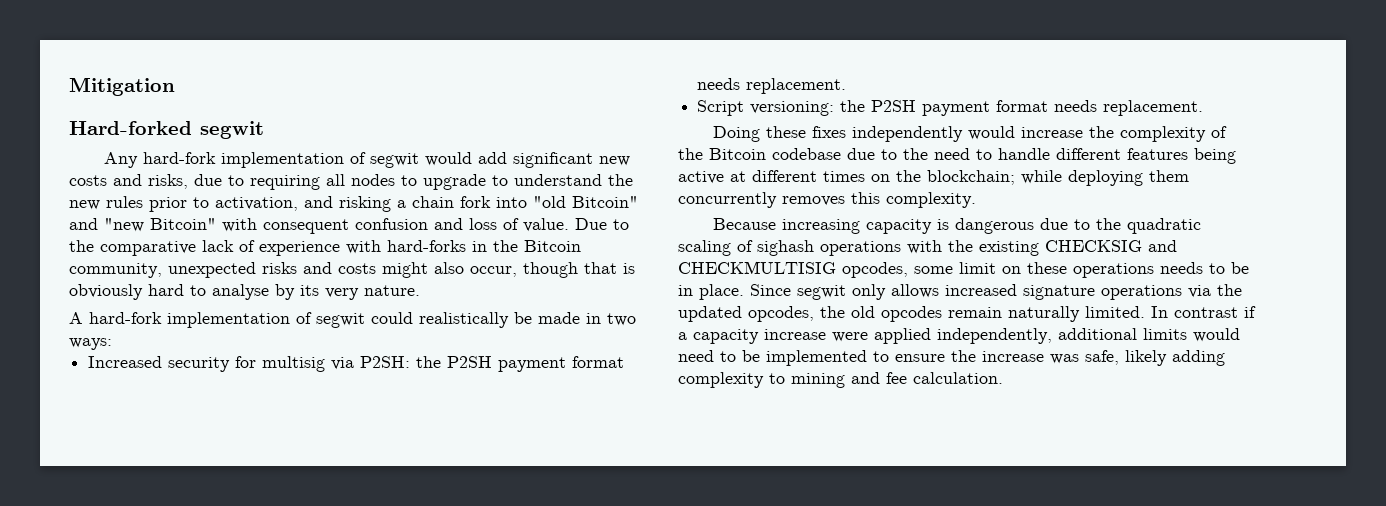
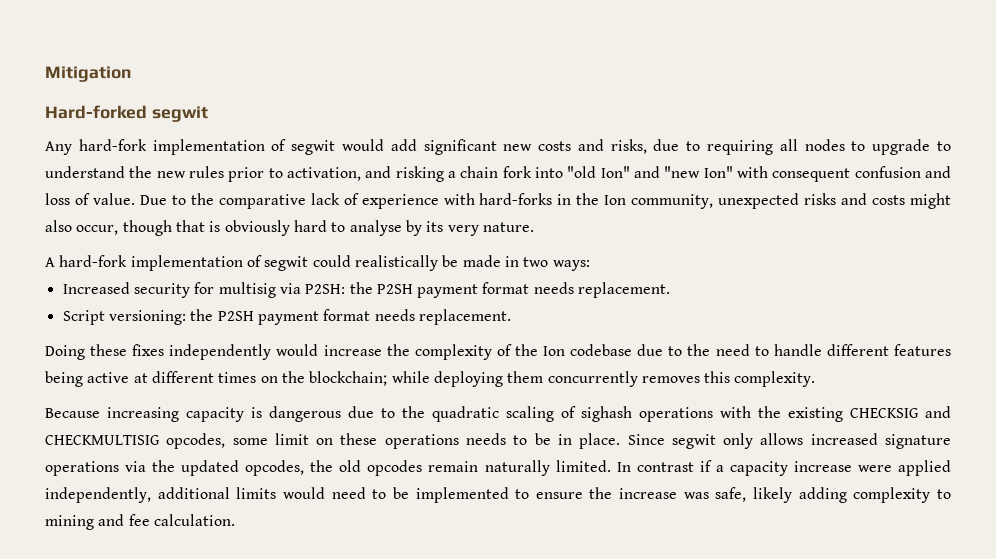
[572,196,638,208] Bitcoin" -> [600,166,630,178] Ion"
[150,218,216,230] Bitcoin" -> [703,166,733,178] Ion"
[524,240,581,252] Bitcoin -> [604,195,627,205] Ion
[709,148,766,160] Bitcoin -> [543,346,566,356] Ion

